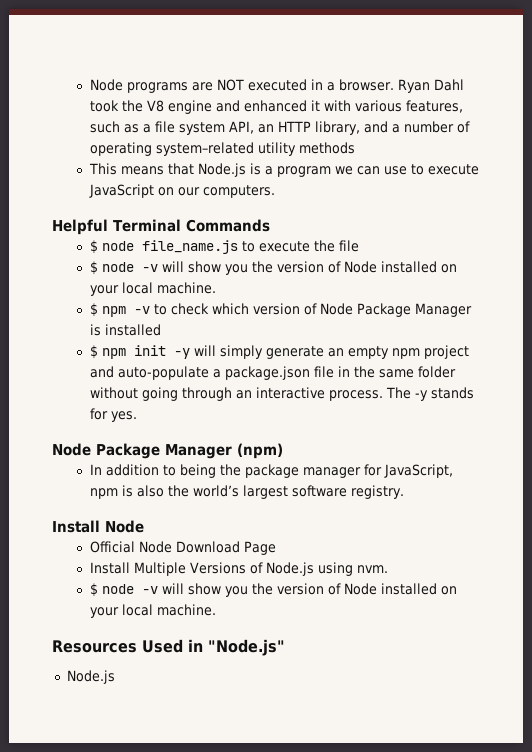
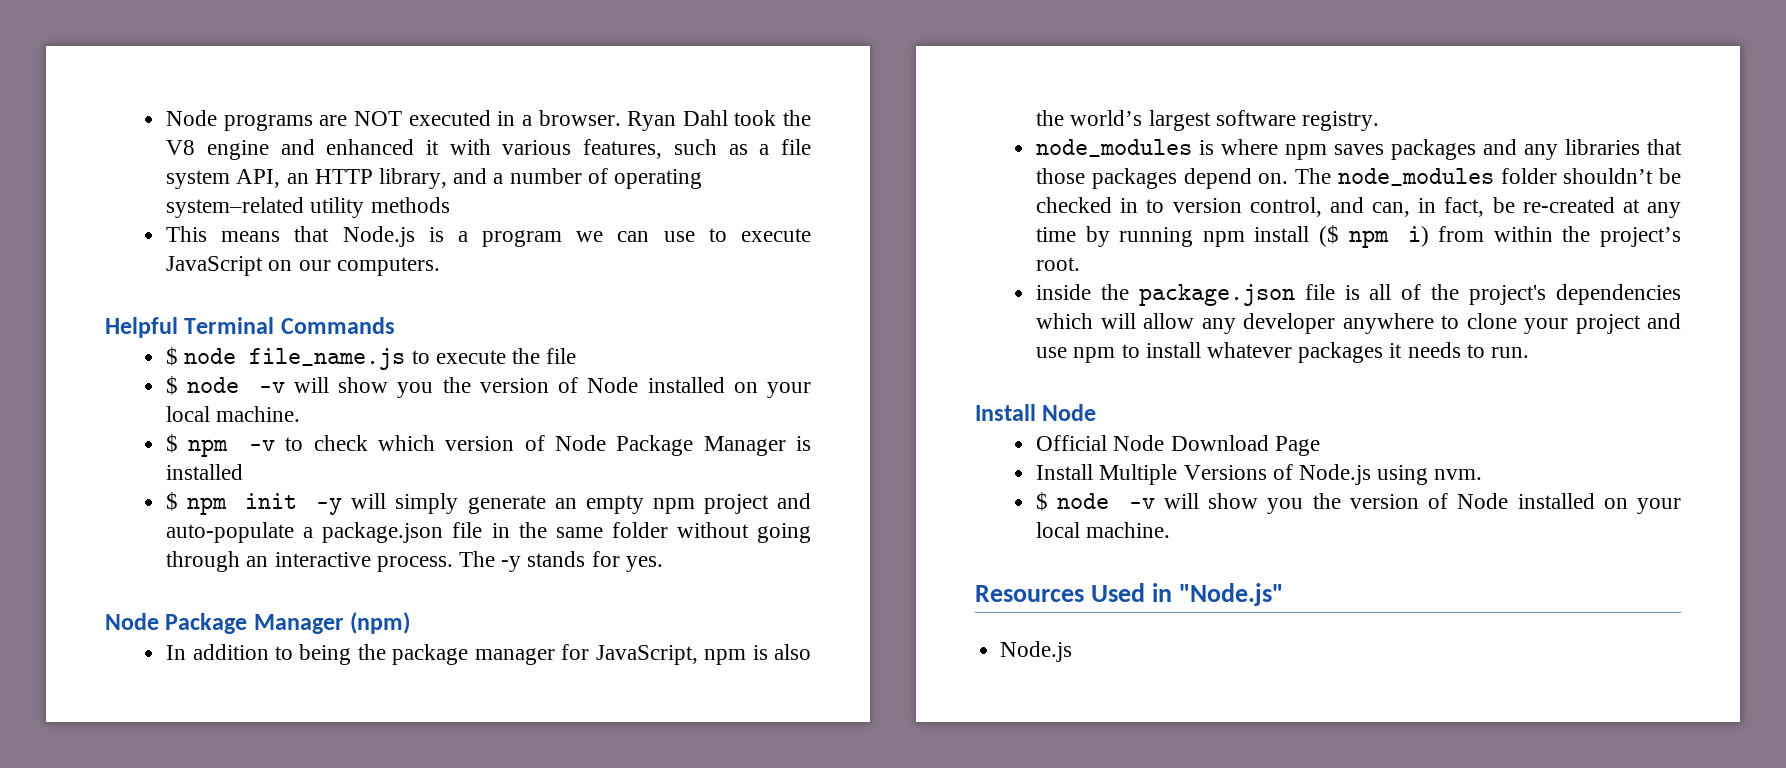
(404, 492) none -> [1036,139,1683,160] [1036,168,1681,189] [1036,197,1681,218] [1036,225,1681,248] [1036,257,1081,271] [1036,284,1681,306] [1036,313,1681,334] [1036,342,1529,363] // node_modules is where npm saves packages and any libraries that those packages depend on. The node_modules folder shouldn’t be checked in to version control, and can, in fact, be re-created at any time by running npm install ($ npm i) from within the project’s root. // inside the package.json file is all of the project's dependencies which will allow any developer anywhere to clone your project and use npm to install whatever packages it needs to run.

